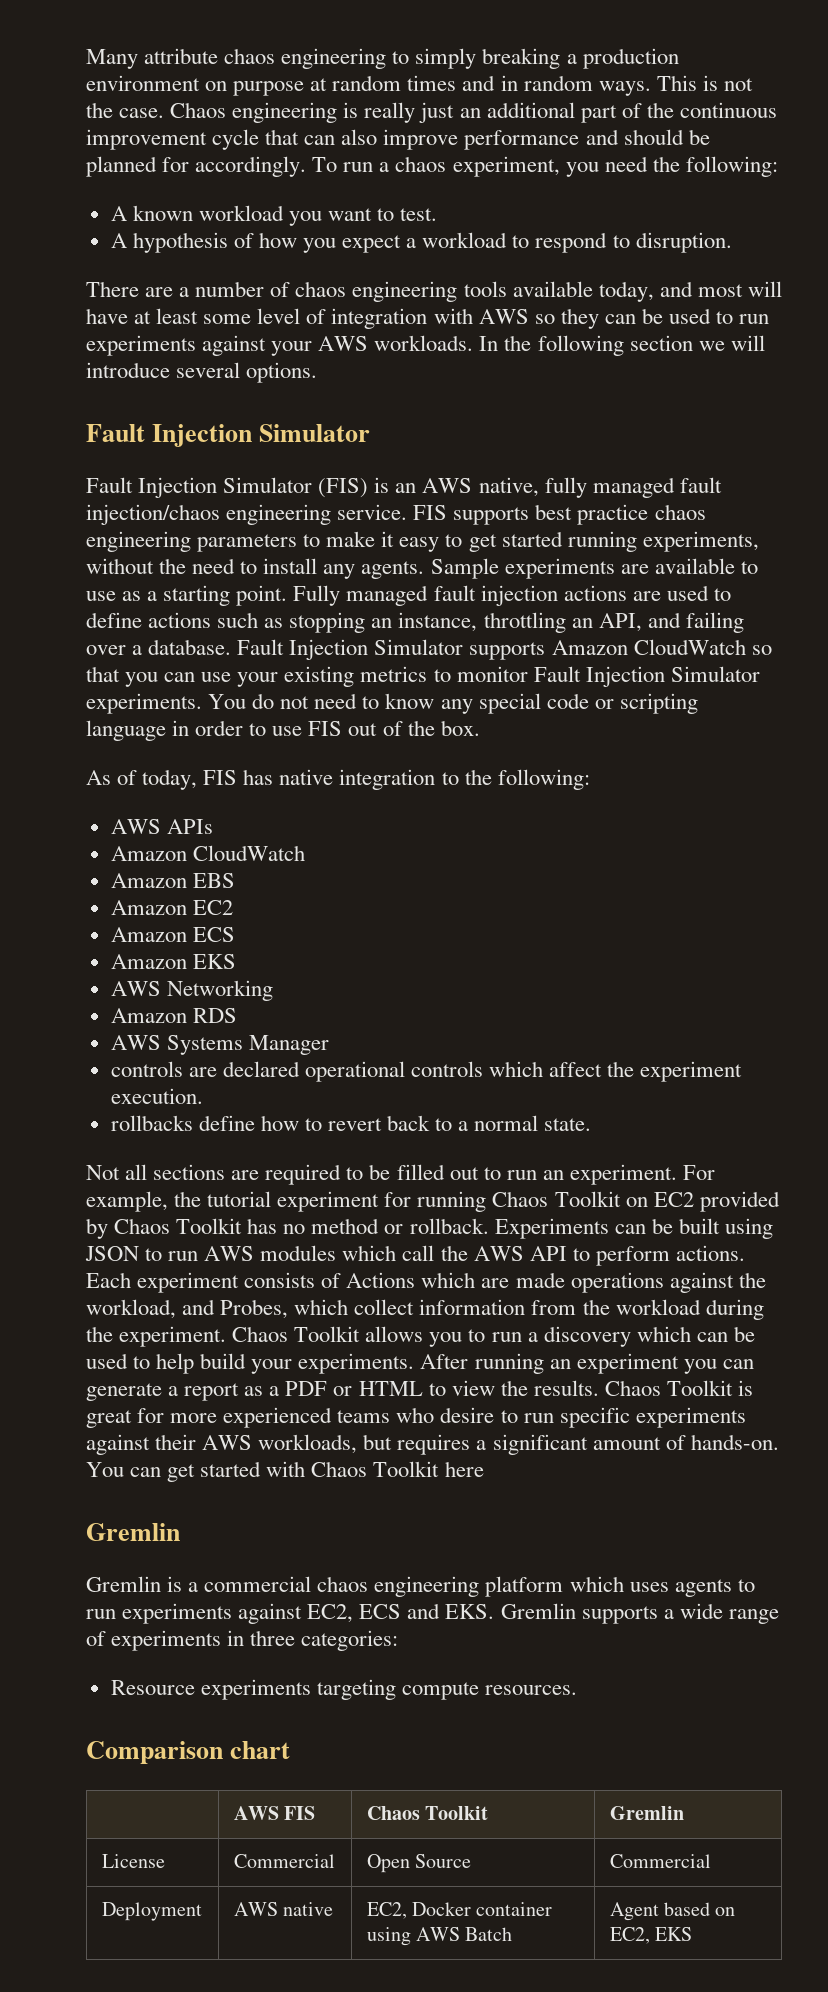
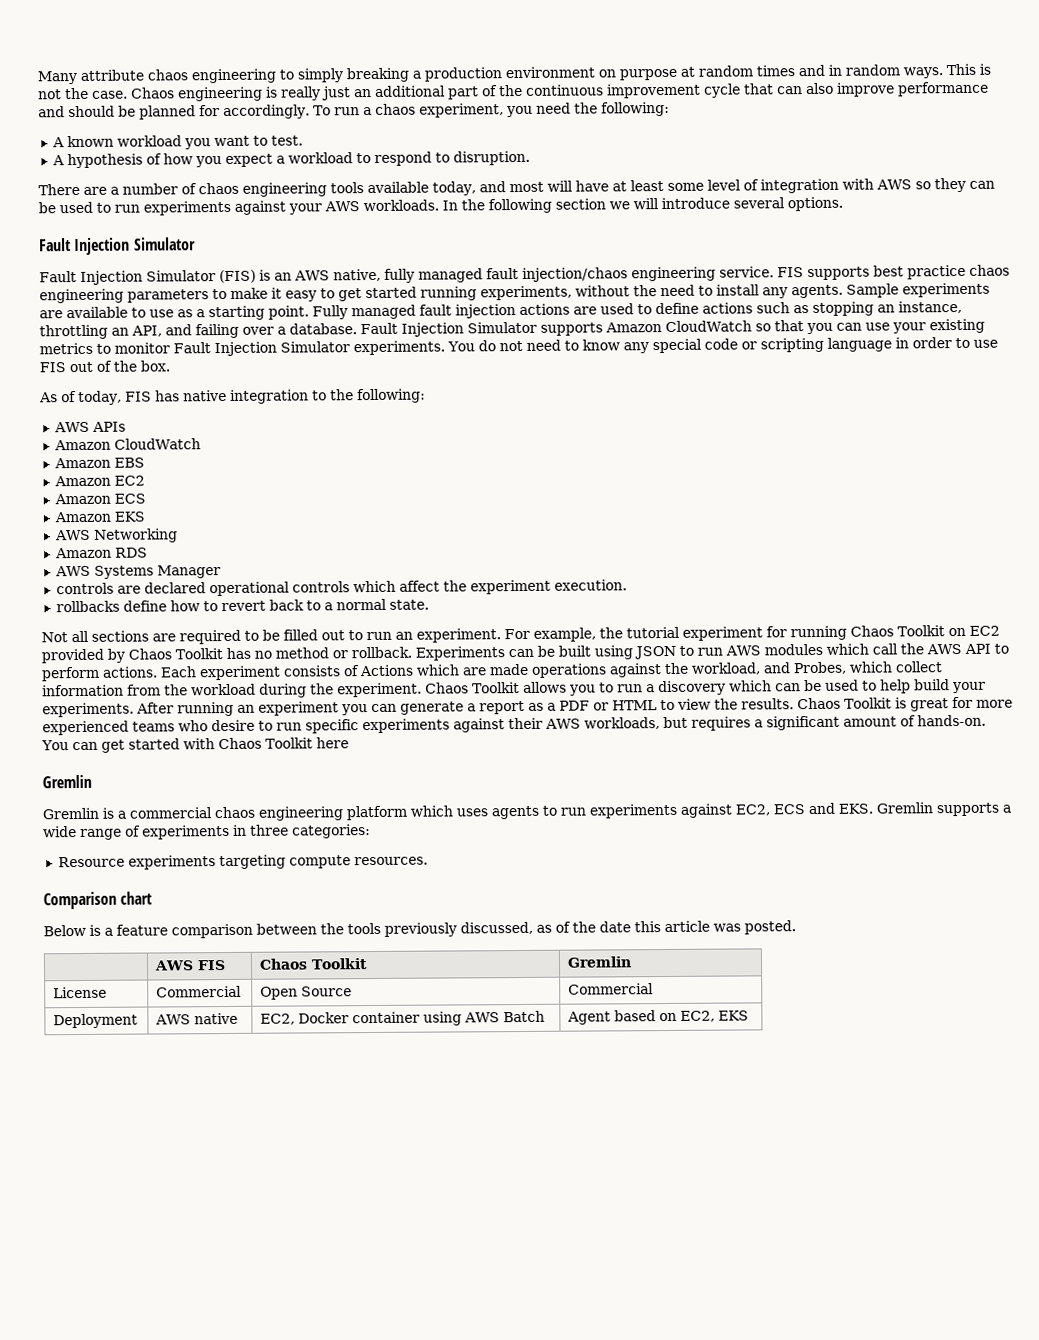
(291, 1750) none -> [43,920,796,939] // Below is a feature comparison between the tools previously discussed, as of the date this article was posted.

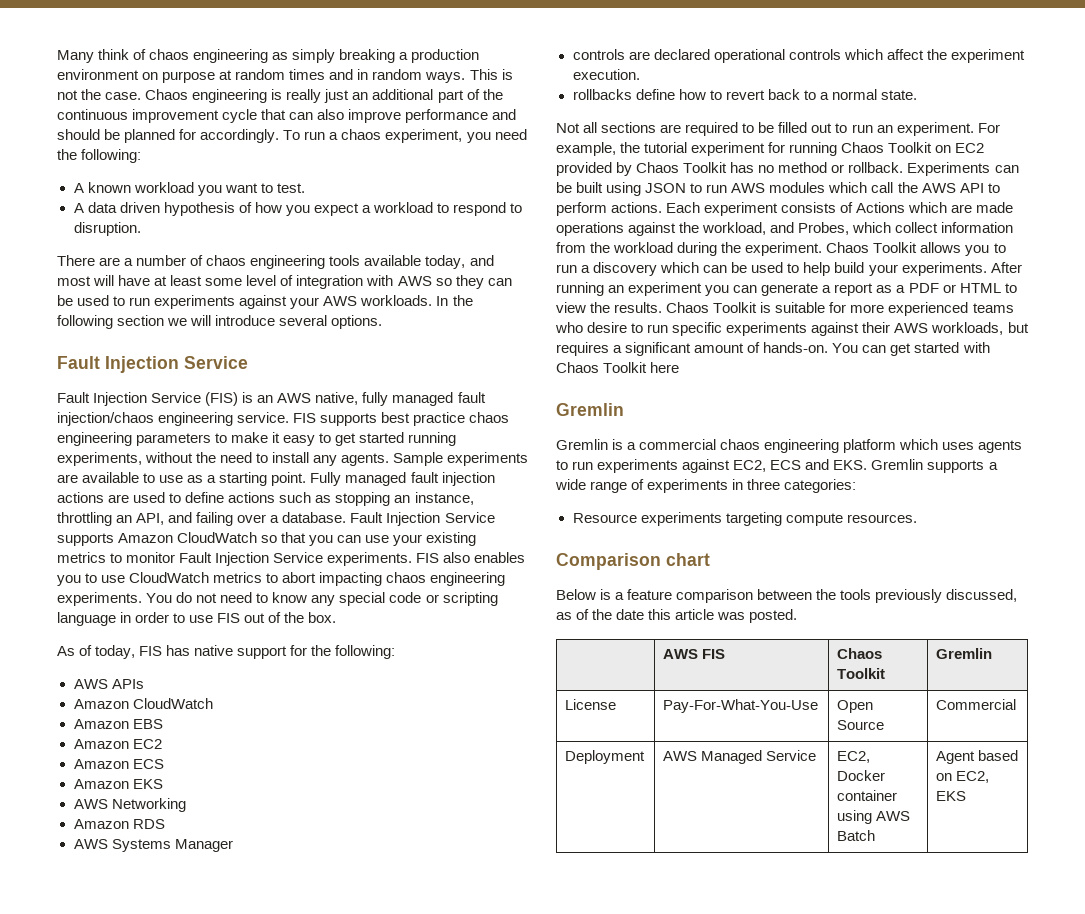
[80,68,294,84] attribute chaos engineering to -> [98,49,289,63] think of chaos engineering as
(65, 160) none -> [87,202,160,213] data driven
[133,237,196,251] [39,270,216,285] Simulator // Fault Injection Simulator -> [184,356,248,369] [57,392,202,406] Service // Fault Injection Service
[466,321,537,334] Simulator -> [444,512,495,523] Service
[279,341,350,353] Simulator -> [273,552,526,566] [57,572,506,586] Service experiments. FIS also enables you to use CloudWatch metrics to abort impacting chaos engineering
[229,389,327,404] integration to -> [237,645,308,659] support for
[909,698,949,712] great -> [775,302,826,313] suitable
[156,985,243,998] Commercial -> [663,699,819,713] Pay-For-What-You-Use
[194,1012,239,1025] native -> [701,750,817,764] Managed Service

